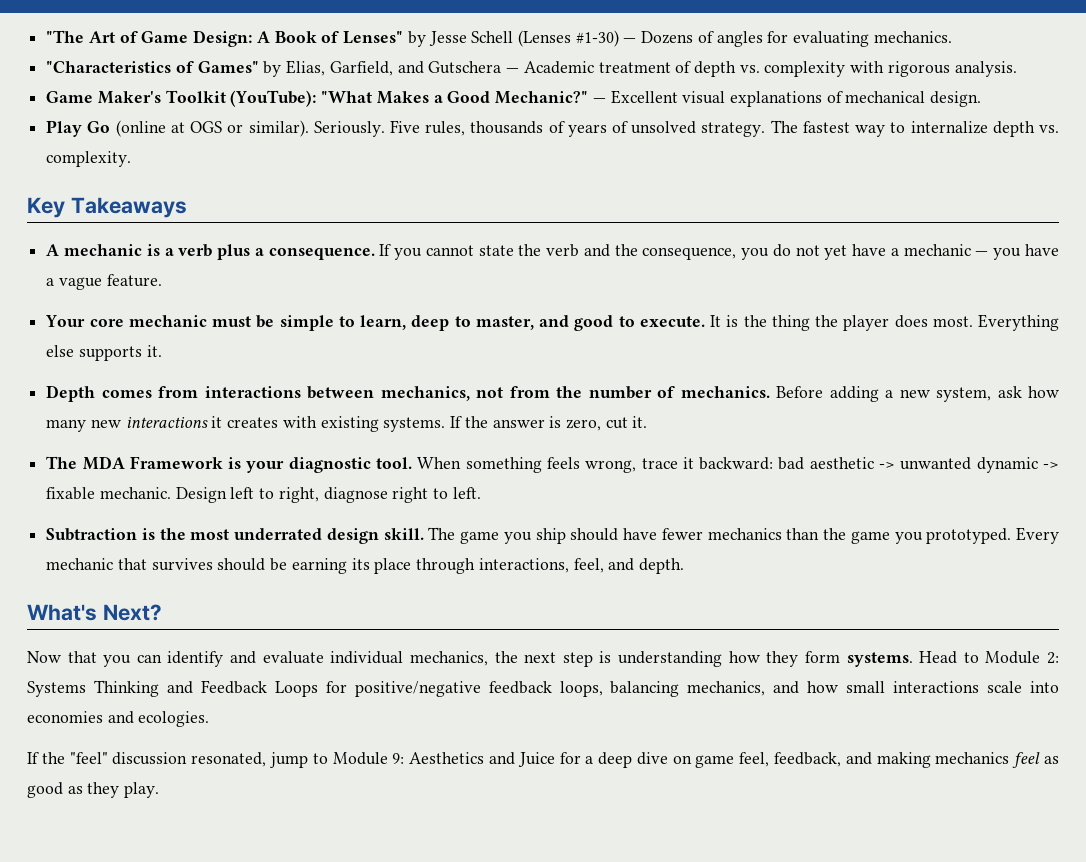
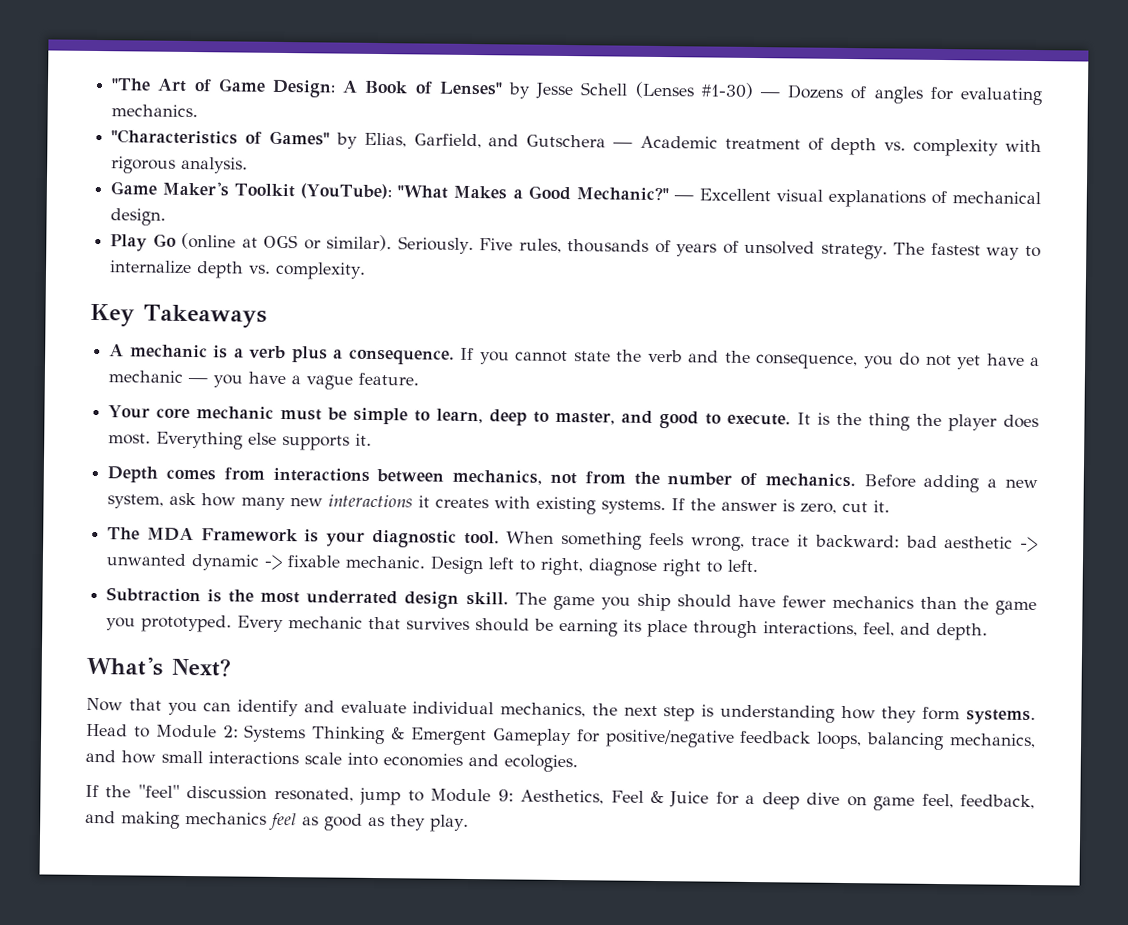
[166,680,318,697] and Feedback Loops -> [391,727,572,747] & Emergent Gameplay
[409,752,515,765] Aesthetics and -> [520,789,664,805] Aesthetics, Feel &

